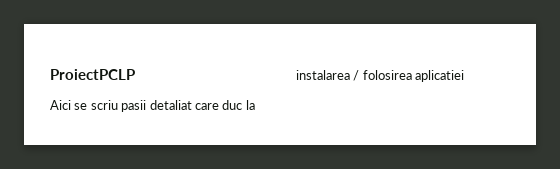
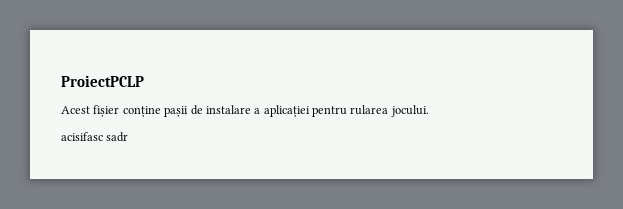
[50,100,255,112] [296,70,465,82] Aici se scriu pasii detaliat care duc la instalarea / folosirea aplicatiei -> [61,105,429,117] [61,132,129,142] Acest fișier conține pașii de instalare a aplicației pentru rularea jocului. // acisifasc sadr

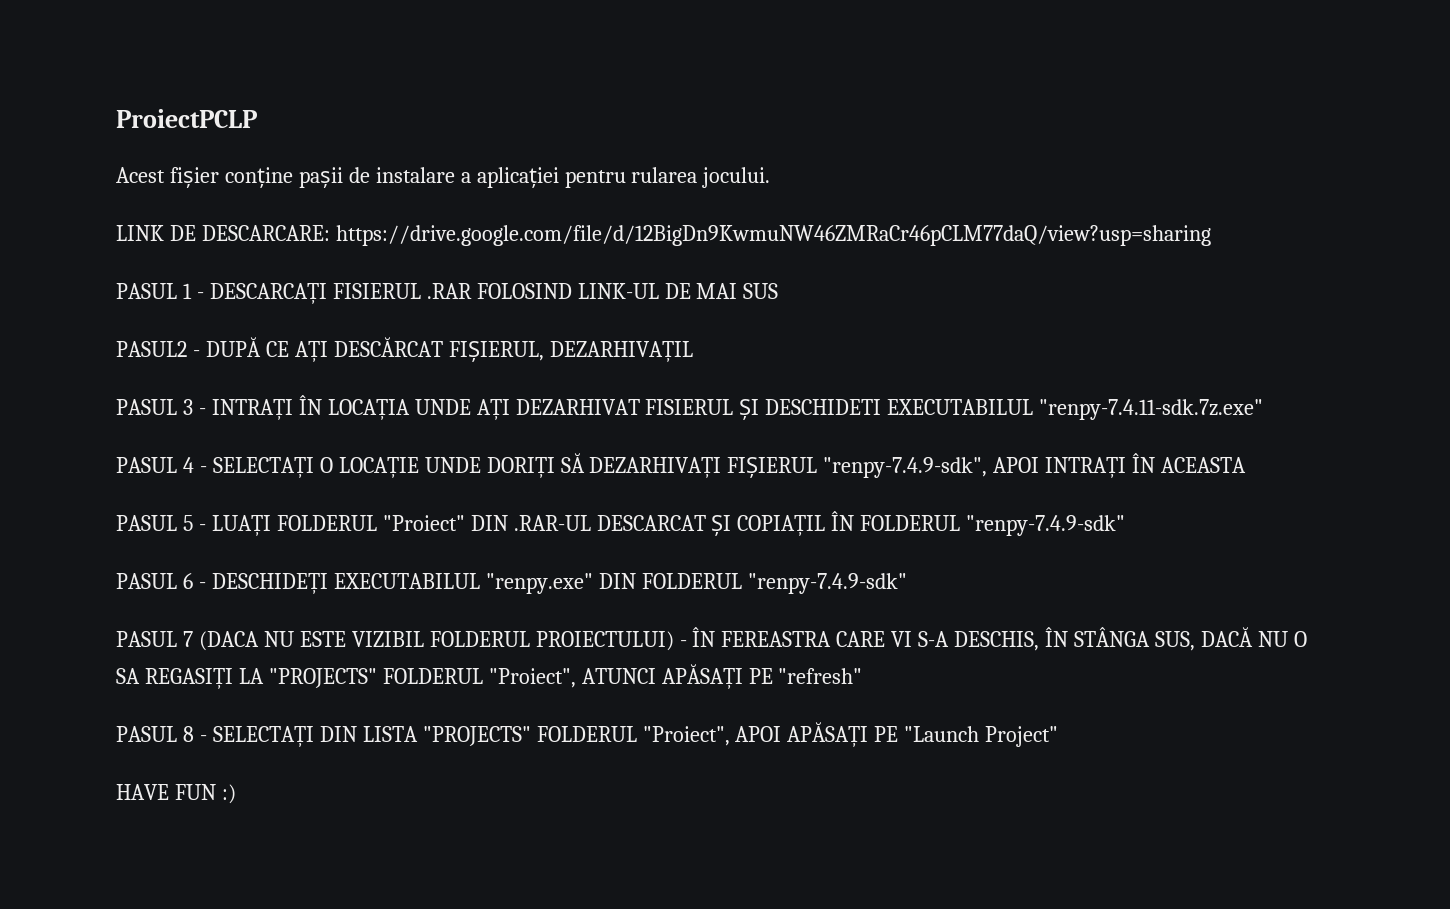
[61,132,129,142] acisifasc sadr -> [116,225,1211,246] [116,283,779,305] [116,337,693,363] [116,395,1264,421] [116,453,1247,479] [116,511,1126,537] [116,573,907,595] [116,627,1307,651] [116,664,863,690] [116,722,1059,748] [116,784,236,804] LINK DE DESCARCARE: https://drive.google.com/file/d/12BigDn9KwmuNW46ZMRaCr46pCLM77daQ/view?usp=sharing // PASUL 1 - DESCARCAȚI FISIERUL .RAR FOLOSIND LINK-UL DE MAI SUS // PASUL2 - DUPĂ CE AȚI DESCĂRCAT FIȘIERUL, DEZARHIVAȚIL // PASUL 3 - INTRAȚI ÎN LOCAȚIA UNDE AȚI DEZARHIVAT FISIERUL ȘI DESCHIDETI EXECUTABILUL "renpy-7.4.11-sdk.7z.exe" // PASUL 4 - SELECTAȚI O LOCAȚIE UNDE DORIȚI SĂ DEZARHIVAȚI FIȘIERUL "renpy-7.4.9-sdk", APOI INTRAȚI ÎN ACEASTA // PASUL 5 - LUAȚI FOLDERUL "Proiect" DIN .RAR-UL DESCARCAT ȘI COPIAȚIL ÎN FOLDERUL "renpy-7.4.9-sdk" // PASUL 6 - DESCHIDEȚI EXECUTABILUL "renpy.exe" DIN FOLDERUL "renpy-7.4.9-sdk" // PASUL 7 (DACA NU ESTE VIZIBIL FOLDERUL PROIECTULUI) - ÎN FEREASTRA CARE VI S-A DESCHIS, ÎN STÂNGA SUS, DACĂ NU O SA REGASIȚI LA "PROJECTS" FOLDERUL "Proiect", ATUNCI APĂSAȚI PE "refresh" // PASUL 8 - SELECTAȚI DIN LISTA "PROJECTS" FOLDERUL "Proiect", APOI APĂSAȚI PE "Launch Project" // HAVE FUN :)

